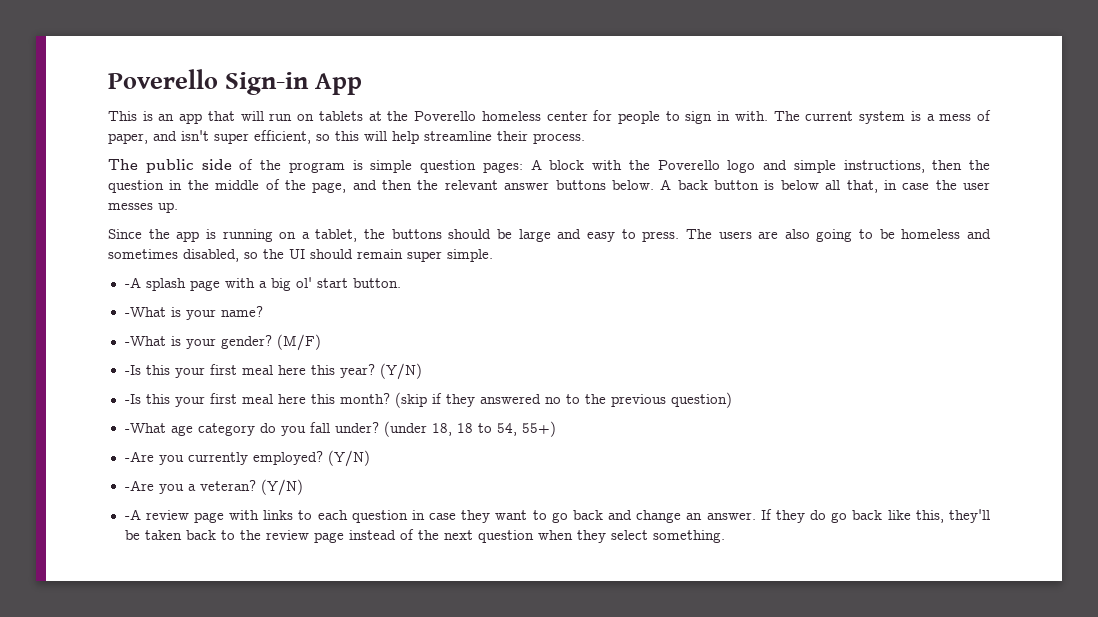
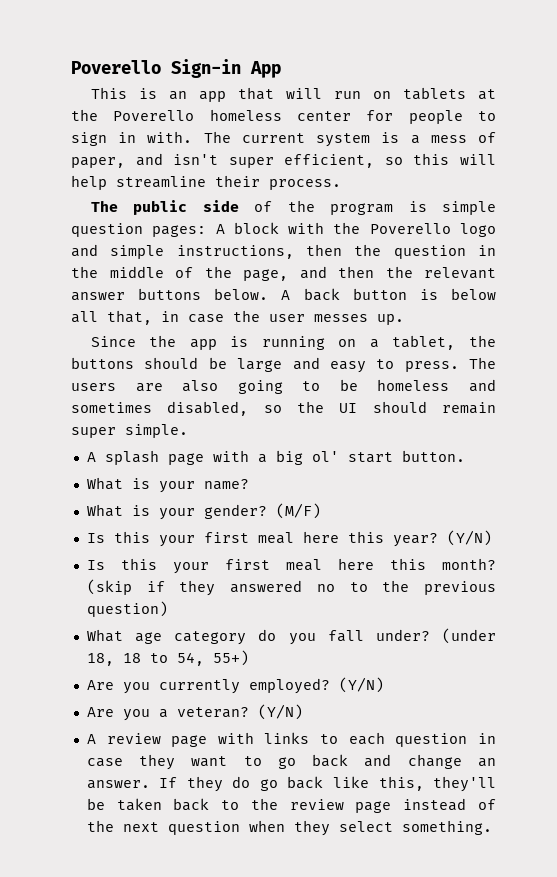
[124,277,141,288] -A -> [86,452,96,462] A
[124,307,166,317] -What -> [86,477,123,490] What
[124,336,166,346] -What -> [86,504,123,517] What
[124,365,141,375] -Is -> [86,533,105,543] Is
[124,394,141,404] -Is -> [86,560,105,570] Is
[124,423,166,433] -What -> [86,629,123,642] What
[124,451,154,462] -Are -> [86,680,114,690] Are
[124,480,154,491] -Are -> [86,707,114,717] Are
[124,509,141,520] -A -> [86,734,96,744] A

